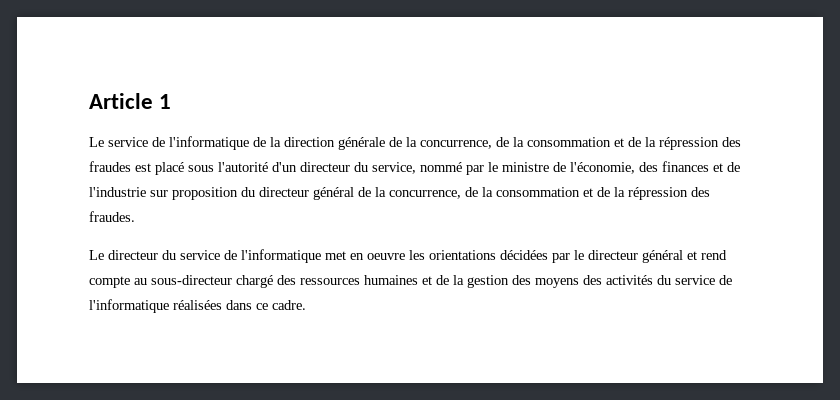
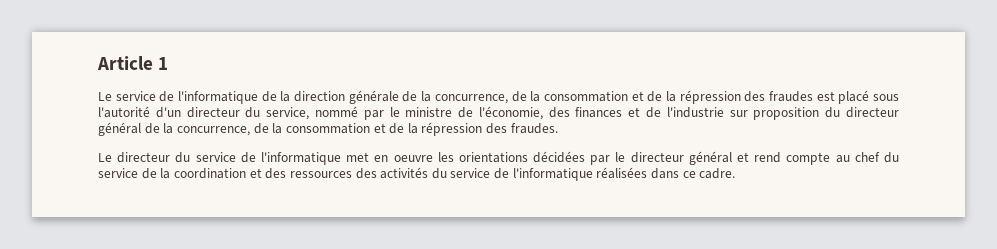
[151,275,579,288] sous-directeur chargé des ressources humaines et de la gestion des moyens -> [854,152,899,163] [98,168,352,179] chef du service de la coordination et des ressources

